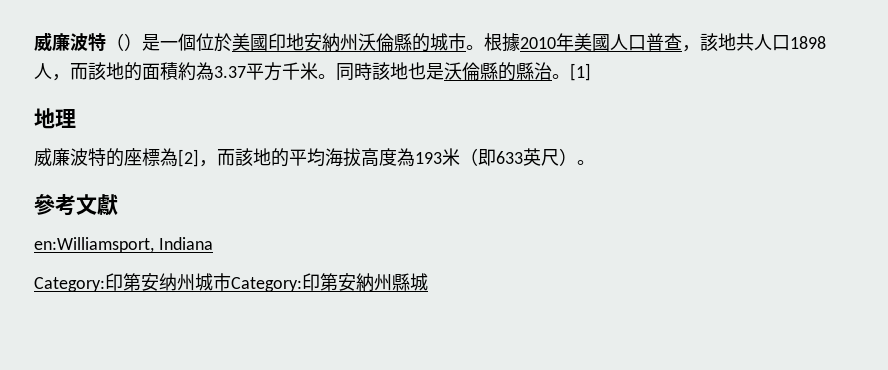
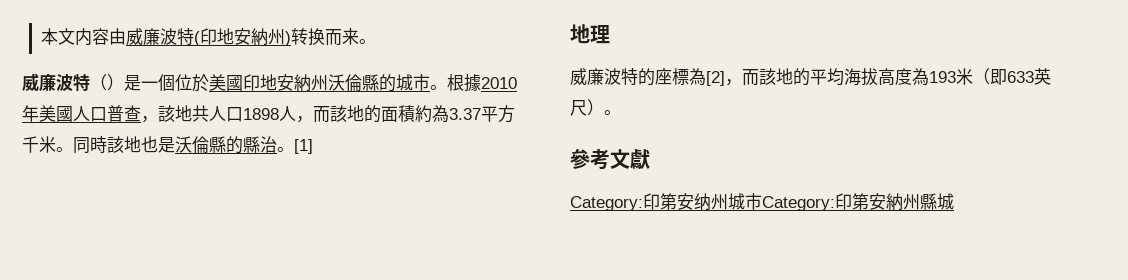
(34, 41) none -> [40,28,376,46] 本文内容由威廉波特(印地安納州)转换而来。 //
[34,237,213,253] // en:Williamsport, Indiana -> (650, 159) none

